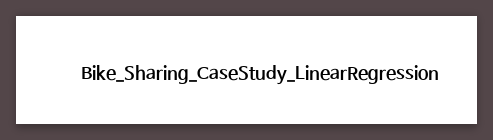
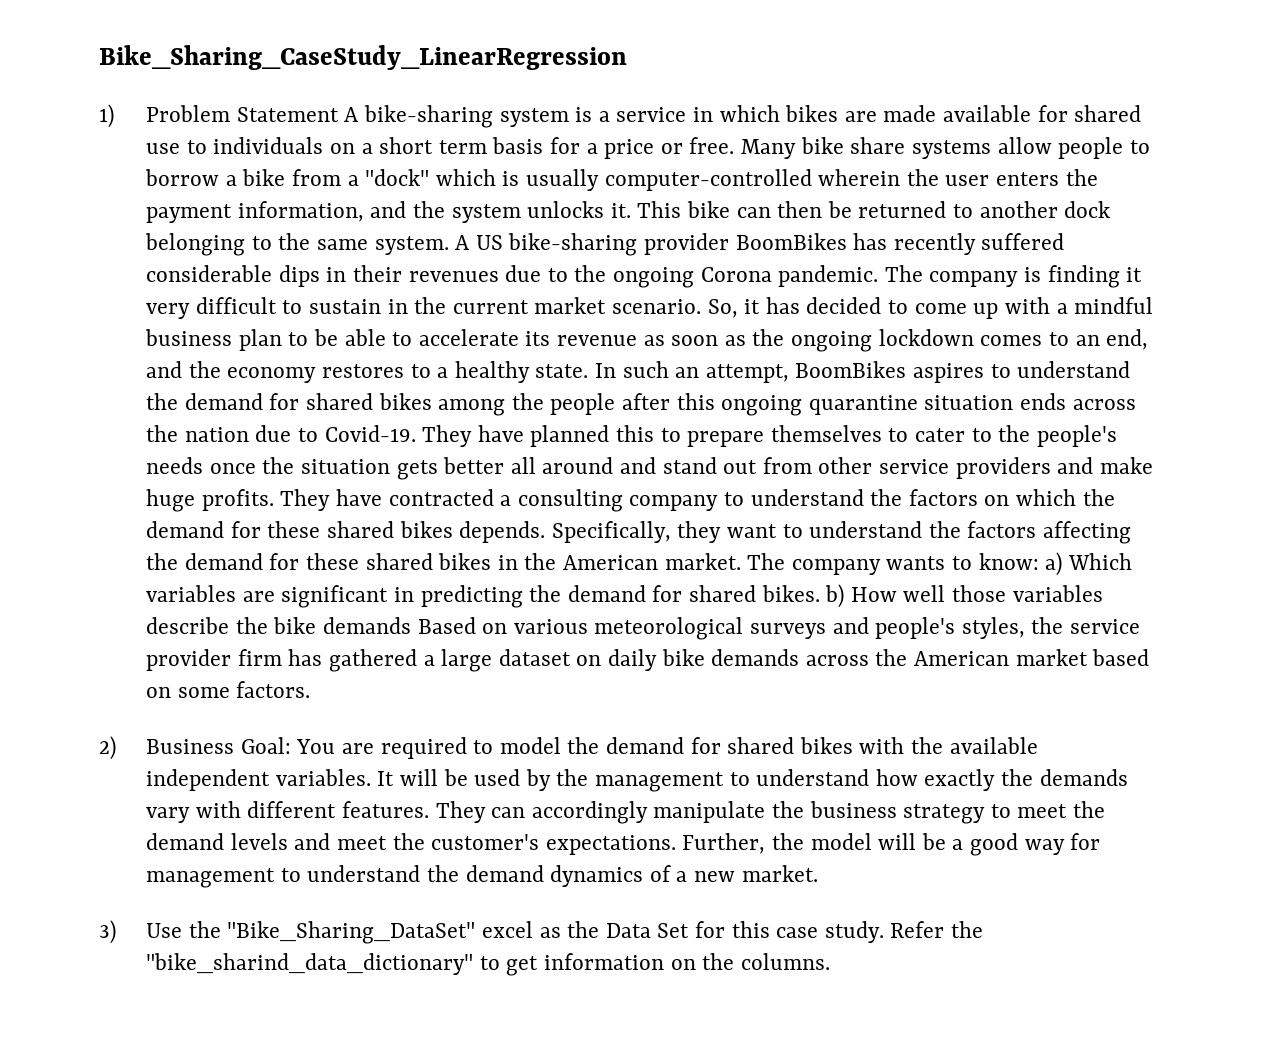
(439, 75) none -> [99,104,1142,128] [146,137,1150,159] [145,169,1098,191] [146,201,1111,223] [145,233,1065,256] [146,265,1143,288] [146,297,1154,319] [145,329,1149,352] [146,361,1131,383] [146,393,1136,416] [146,425,1117,447] [146,457,1153,480] [146,489,1115,512] [146,521,1132,544] [146,552,1132,576] [146,584,1103,608] [146,617,1141,640] [146,649,1150,672] [146,681,311,698] [99,736,1038,760] [146,769,1128,792] [146,801,1106,824] [146,833,1101,856] [146,865,818,888] [99,920,984,944] [146,953,830,976] // 1) Problem Statement A bike-sharing system is a service in which bikes are made available for shared use to individuals on a short term basis for a price or free. Many bike share systems allow people to borrow a bike from a "dock" which is usually computer-controlled wherein the user enters the payment information, and the system unlocks it. This bike can then be returned to another dock belonging to the same system. A US bike-sharing provider BoomBikes has recently suffered considerable dips in their revenues due to the ongoing Corona pandemic. The company is finding it very difficult to sustain in the current market scenario. So, it has decided to come up with a mindful business plan to be able to accelerate its revenue as soon as the ongoing lockdown comes to an end, and the economy restores to a healthy state. In such an attempt, BoomBikes aspires to understand the demand for shared bikes among the people after this ongoing quarantine situation ends across the nation due to Covid-19. They have planned this to prepare themselves to cater to the people's needs once the situation gets better all around and stand out from other service providers and make huge profits. They have contracted a consulting company to understand the factors on which the demand for these shared bikes depends. Specifically, they want to understand the factors affecting the demand for these shared bikes in the American market. The company wants to know: a) Which variables are significant in predicting the demand for shared bikes. b) How well those variables describe the bike demands Based on various meteorological surveys and people's styles, the service provider firm has gathered a large dataset on daily bike demands across the American market based on some factors. // 2) Business Goal: You are required to model the demand for shared bikes with the available independent variables. It will be used by the management to understand how exactly the demands vary with different features. They can accordingly manipulate the business strategy to meet the demand levels and meet the customer's expectations. Further, the model will be a good way for management to understand the demand dynamics of a new market. // 3) Use the "Bike_Sharing_DataSet" excel as the Data Set for this case study. Refer the "bike_sharind_data_dictionary" to get information on the columns.

